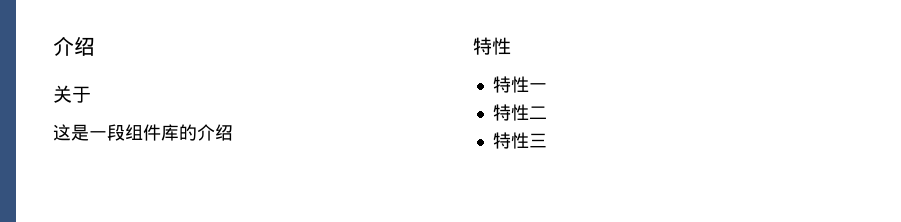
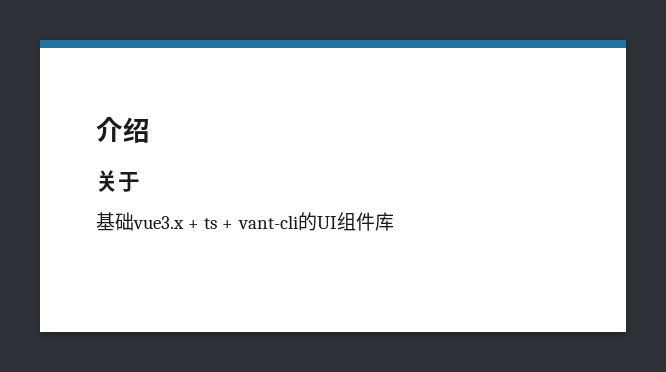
[53,124,233,141] [473,37,511,55] [492,76,547,93] [492,104,547,121] [492,132,547,149] 这是一段组件库的介绍 // 特性 // 特性一 // 特性二 // 特性三 -> [96,212,394,231] 基础vue3.x + ts + vant-cli的UI组件库

